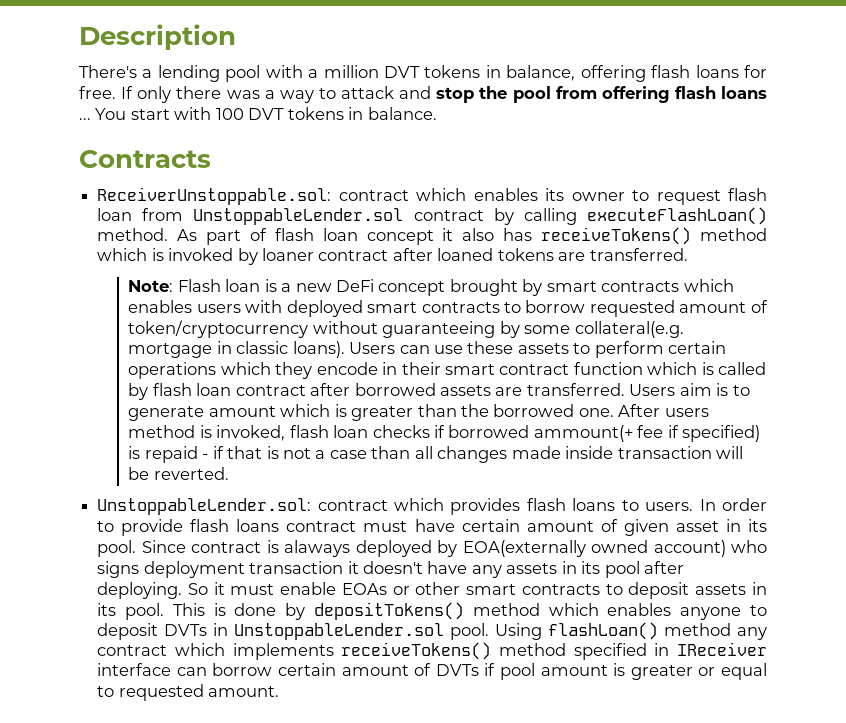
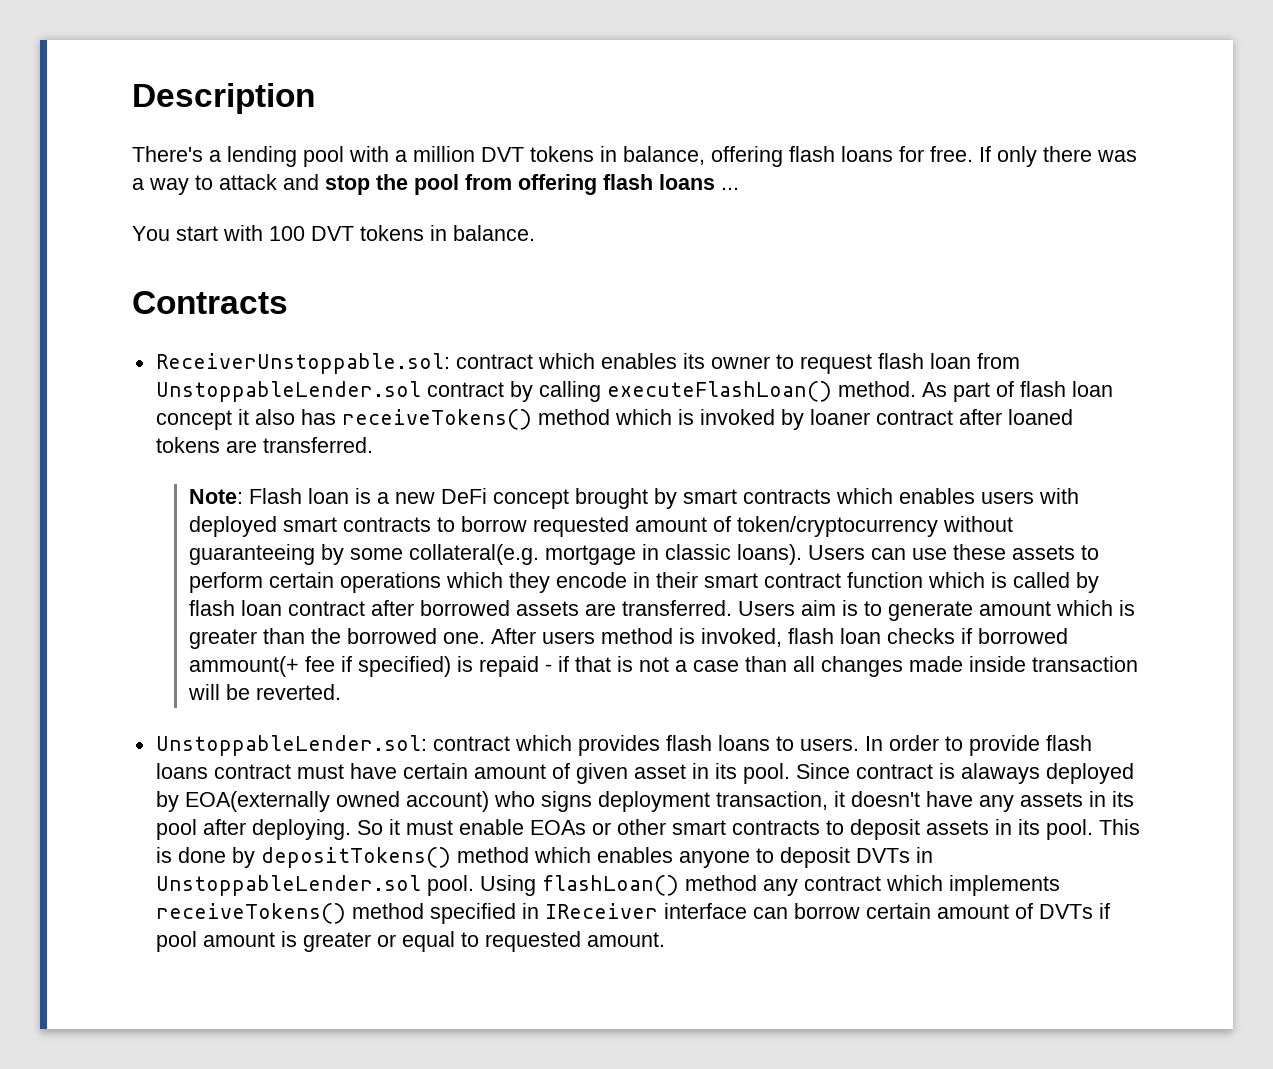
(91, 119) none -> (739, 188) //
[249,561,344,574] transaction -> [715,791,828,810] transaction,

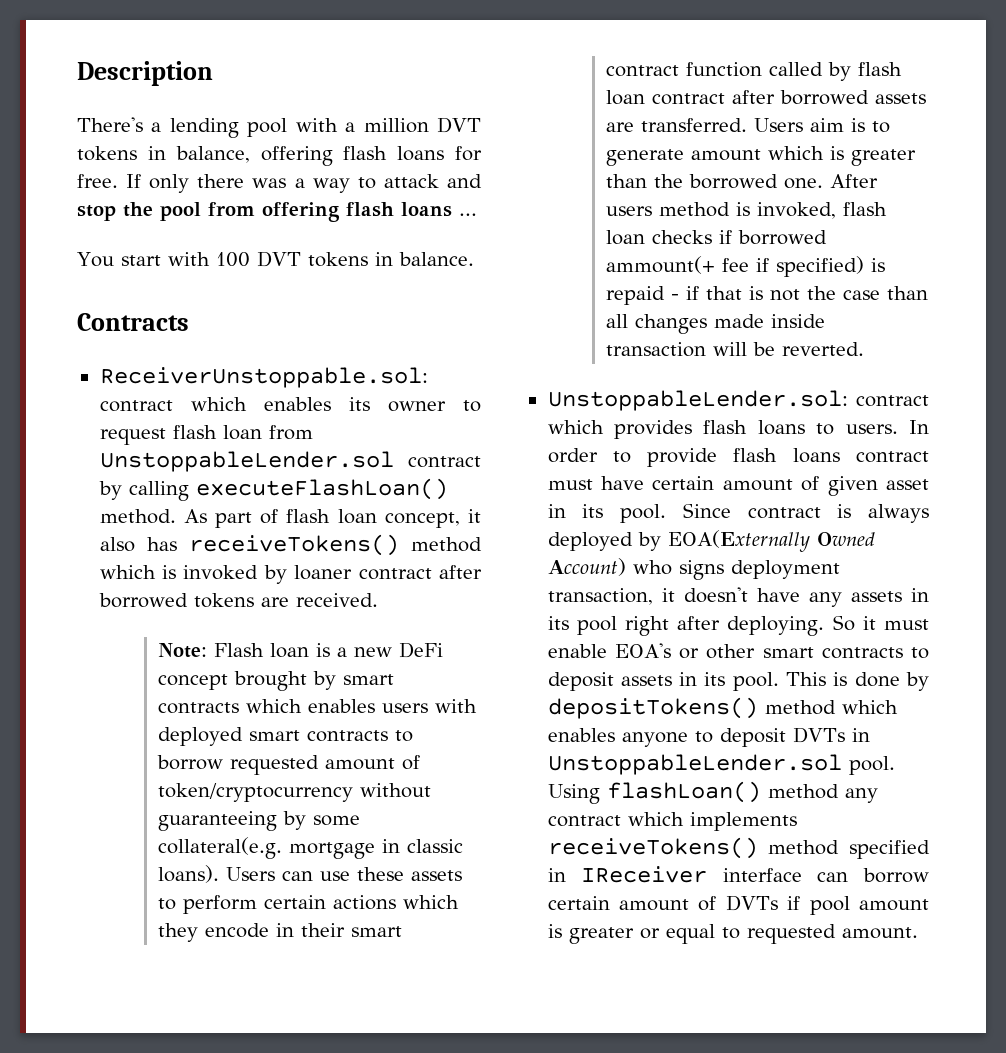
[155,410,232,430] concept -> [384,512,460,528] concept,
[1007,409,1073,425] loaned -> [98,593,188,608] borrowed
[262,437,373,453] transferred. -> [295,593,378,607] received.
[339,572,441,593] operations -> [332,895,396,910] actions
[927,572,1007,588] which is -> (762, 69) none
[674,660,687,672] a -> [806,286,836,300] the
[960,763,1040,784] alaways -> [868,504,929,523] always
[184,791,489,812] EOA(externally owned account) -> [667,530,875,552] [547,558,626,576] EOA(Externally Owned Account)
(197, 829) none -> [624,616,669,636] right
[529,820,586,835] EOAs -> [614,643,671,658] EOA's

